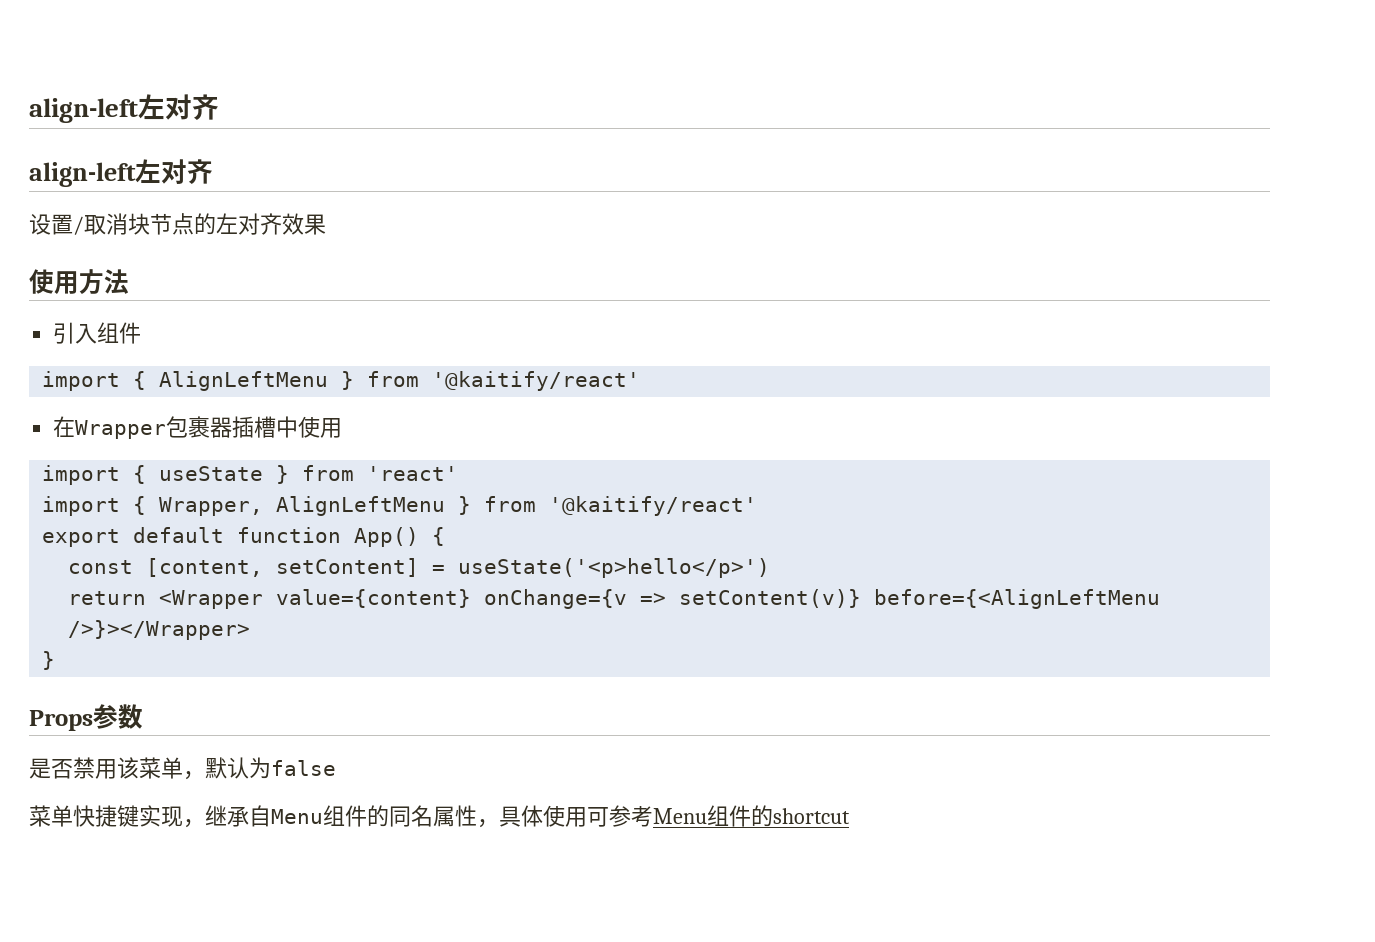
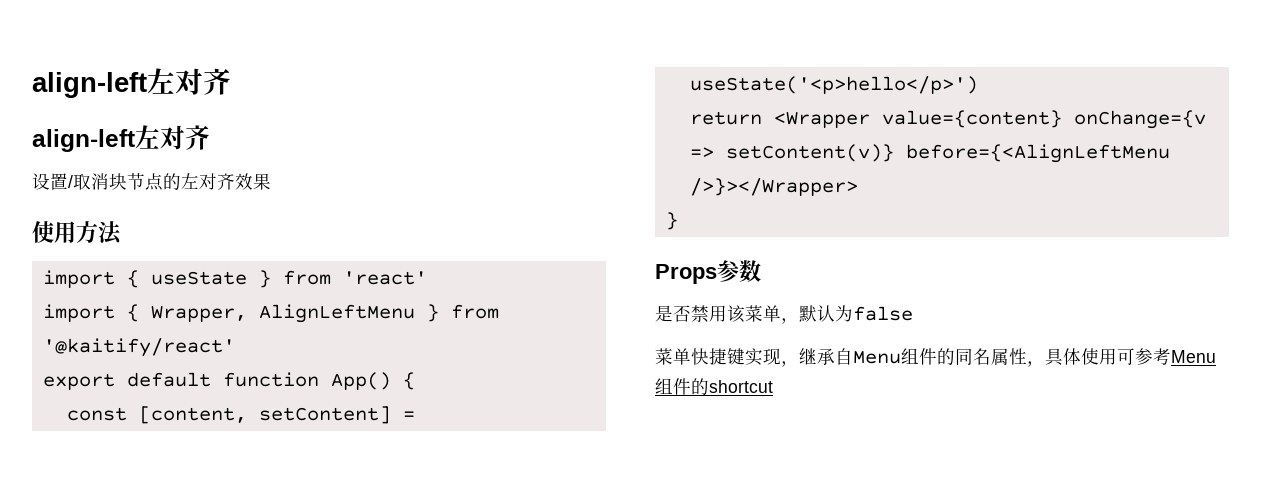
[53,322,142,344] [42,371,641,391] [53,416,343,439] // 引入组件 // import { AlignLeftMenu } from '@kaitify/react' // 在Wrapper包裹器插槽中使用 -> (122, 233) none

